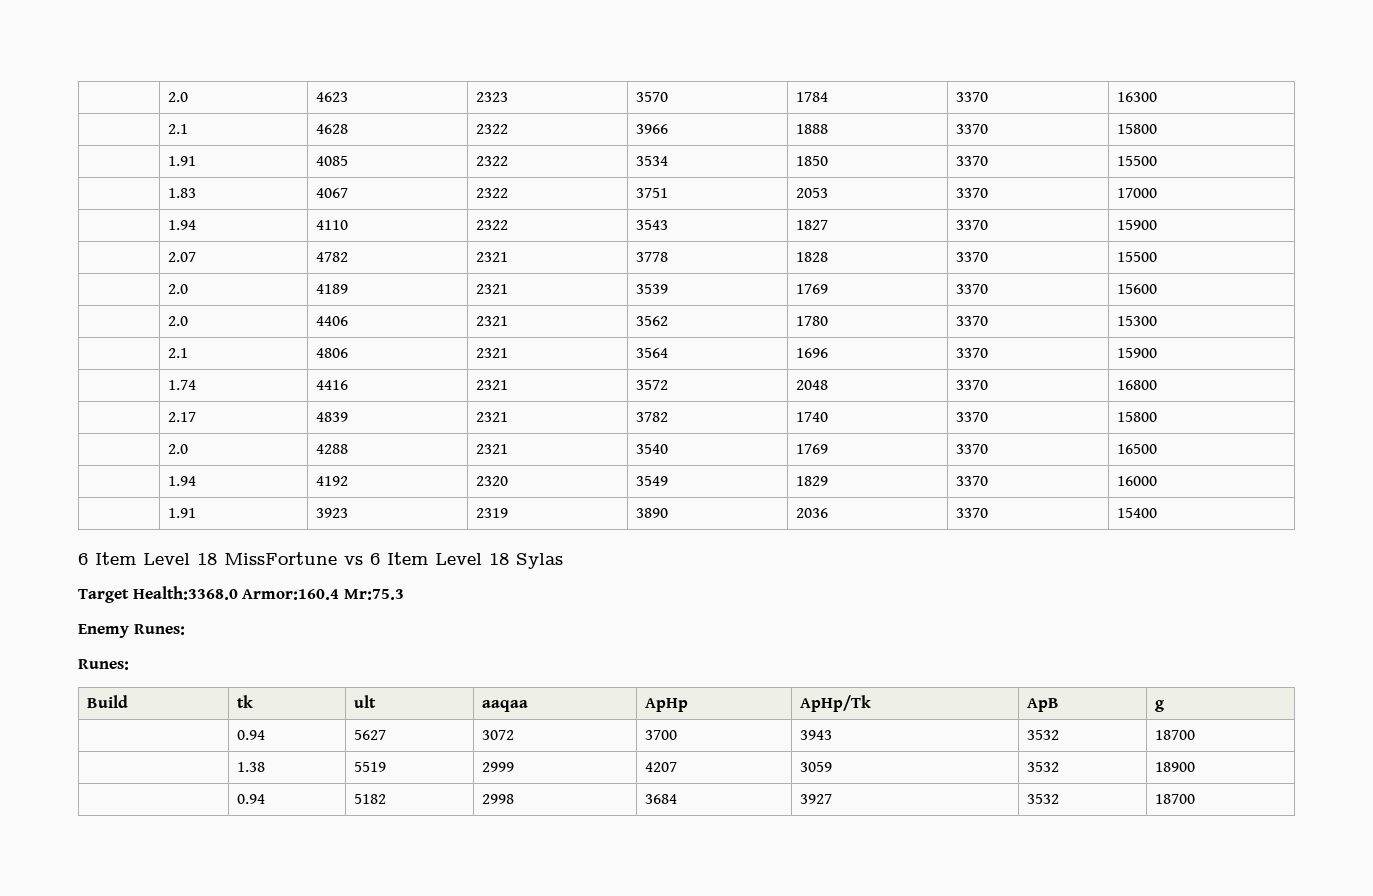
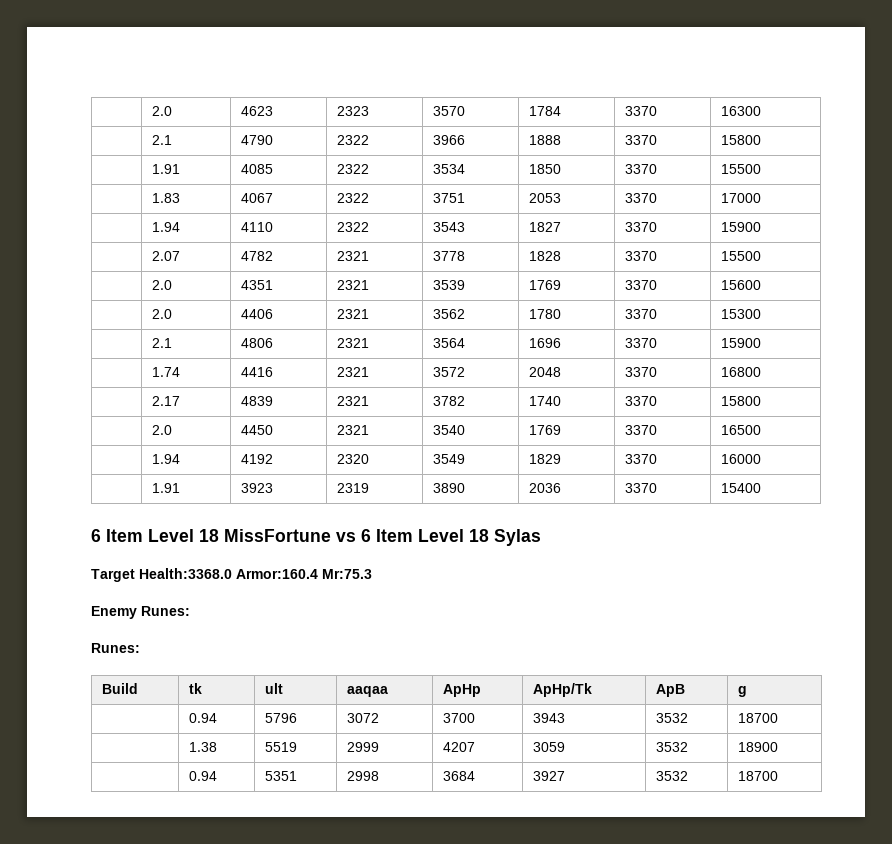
[315,124,348,134] 4628 -> [240,135,273,145] 4790
[315,284,348,294] 4189 -> [240,280,273,290] 4351
[315,444,348,454] 4288 -> [240,425,273,435] 4450
[353,730,386,740] 5627 -> [264,713,297,723] 5796
[353,794,386,804] 5182 -> [264,771,297,781] 5351

